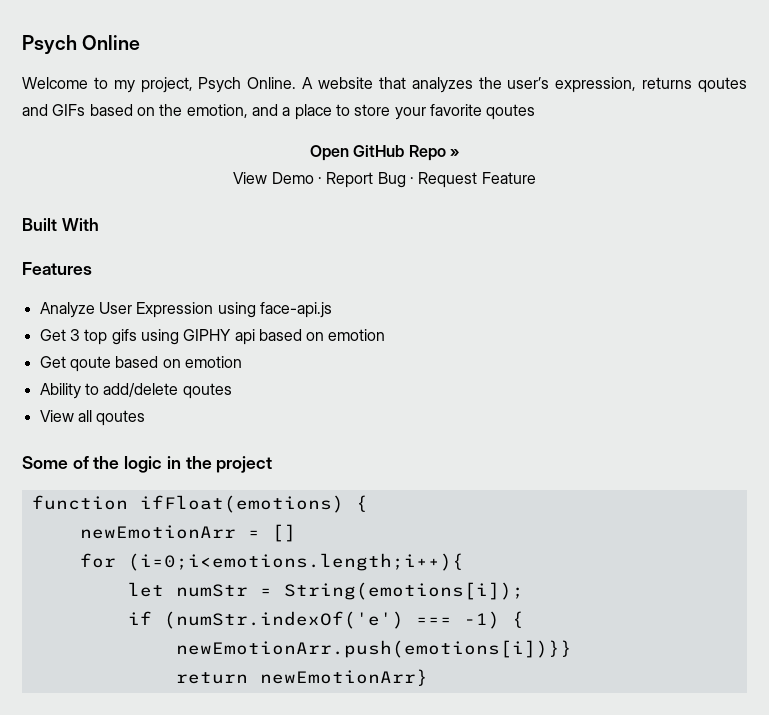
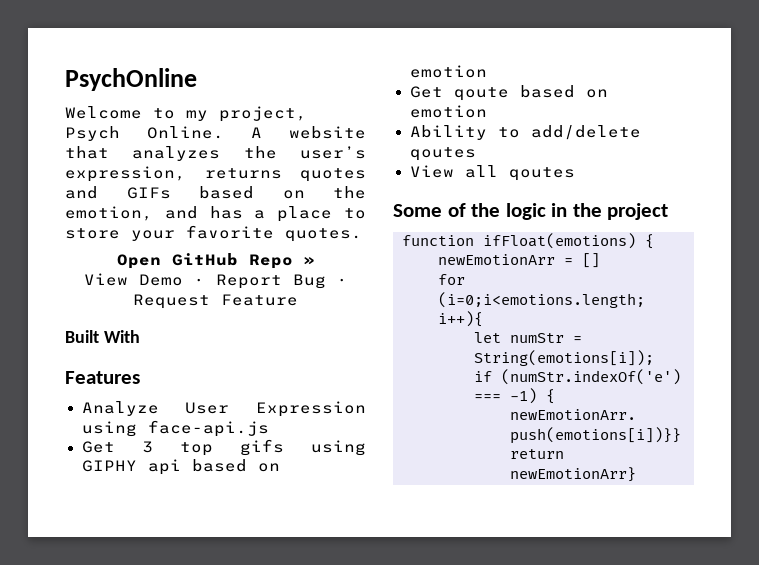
[22,35,141,54] Psych Online -> [65,68,197,91] PsychOnline
[698,77,747,93] qoutes -> [300,168,366,182] quotes
(278, 110) none -> [209,206,243,219] has
[486,104,536,120] qoutes -> [285,228,362,242] quotes.

